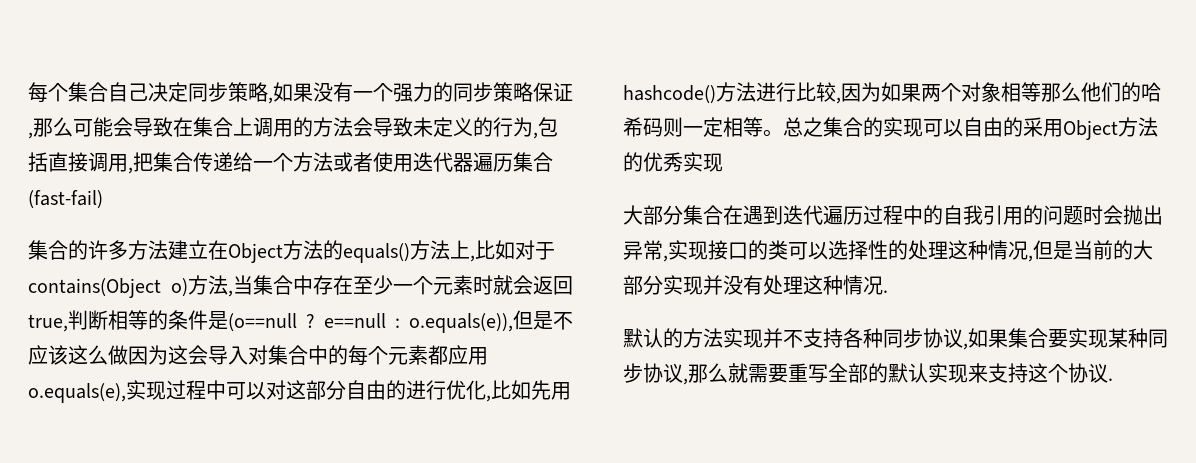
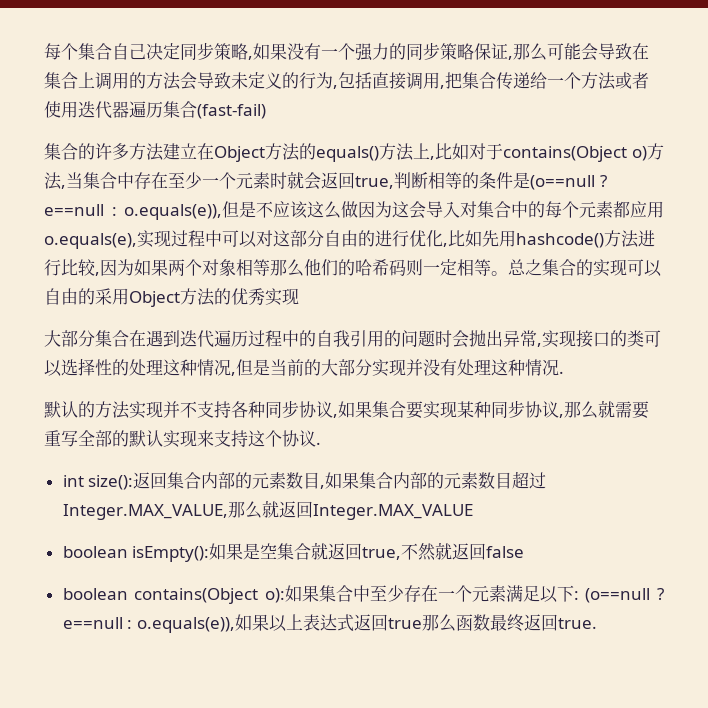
(1113, 379) none -> [62,471,547,490] [62,500,473,520] [62,542,525,562] [62,585,664,604] [62,614,597,633] // int size():返回集合内部的元素数目,如果集合内部的元素数目超过Integer.MAX_VALUE,那么就返回Integer.MAX_VALUE // boolean isEmpty():如果是空集合就返回true,不然就返回false // boolean contains(Object o):如果集合中至少存在一个元素满足以下: (o==null ? e==null : o.equals(e)),如果以上表达式返回true那么函数最终返回true.

